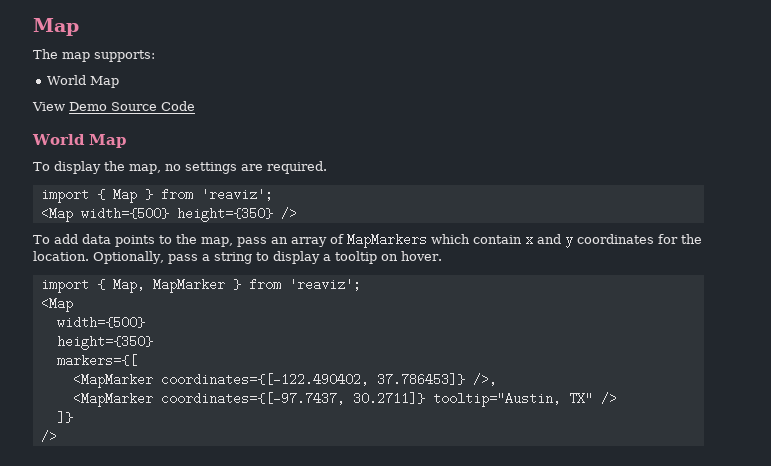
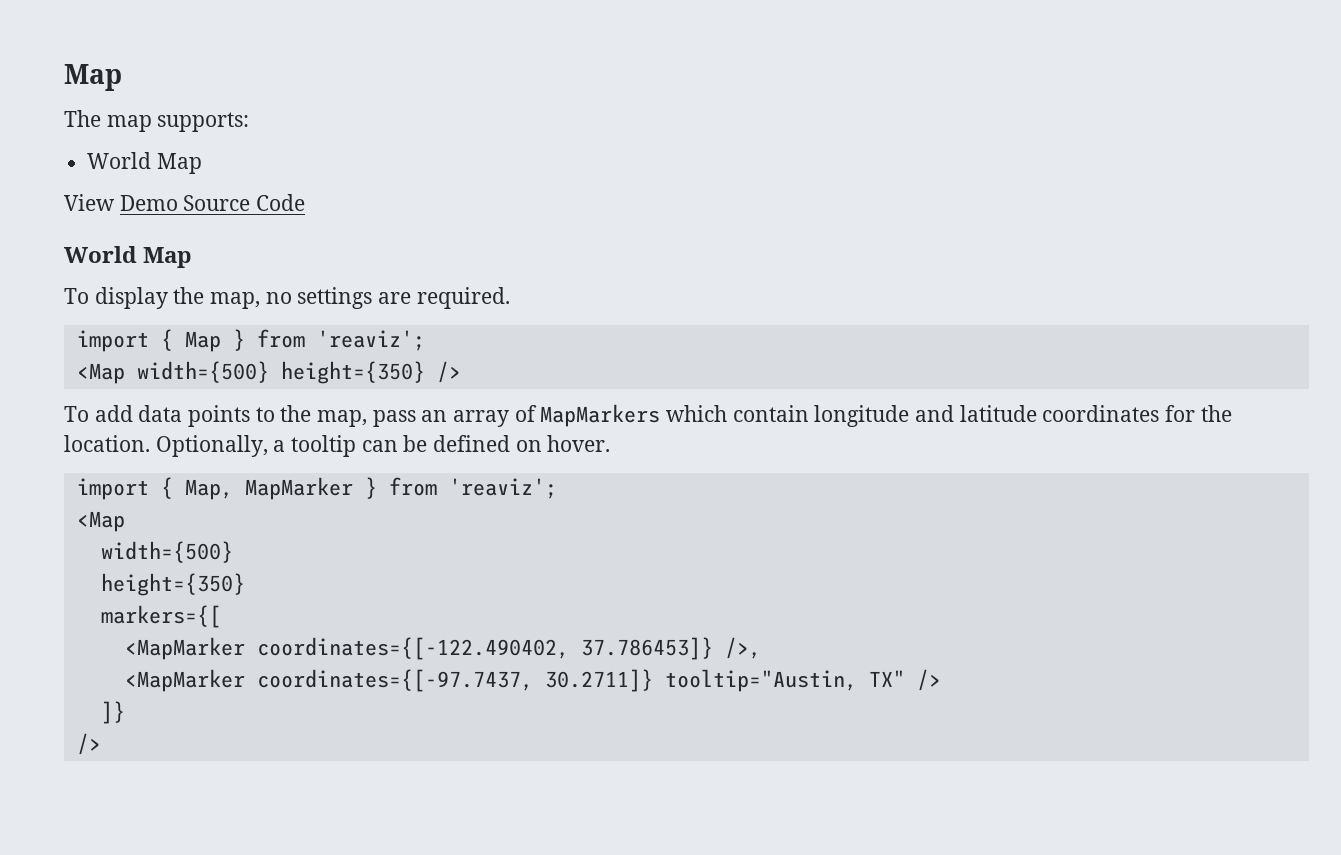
[524,234,573,248] x and y -> [814,405,1037,427] longitude and latitude
[167,251,377,264] pass a string to display a tooltip -> [273,435,511,457] a tooltip can be defined

